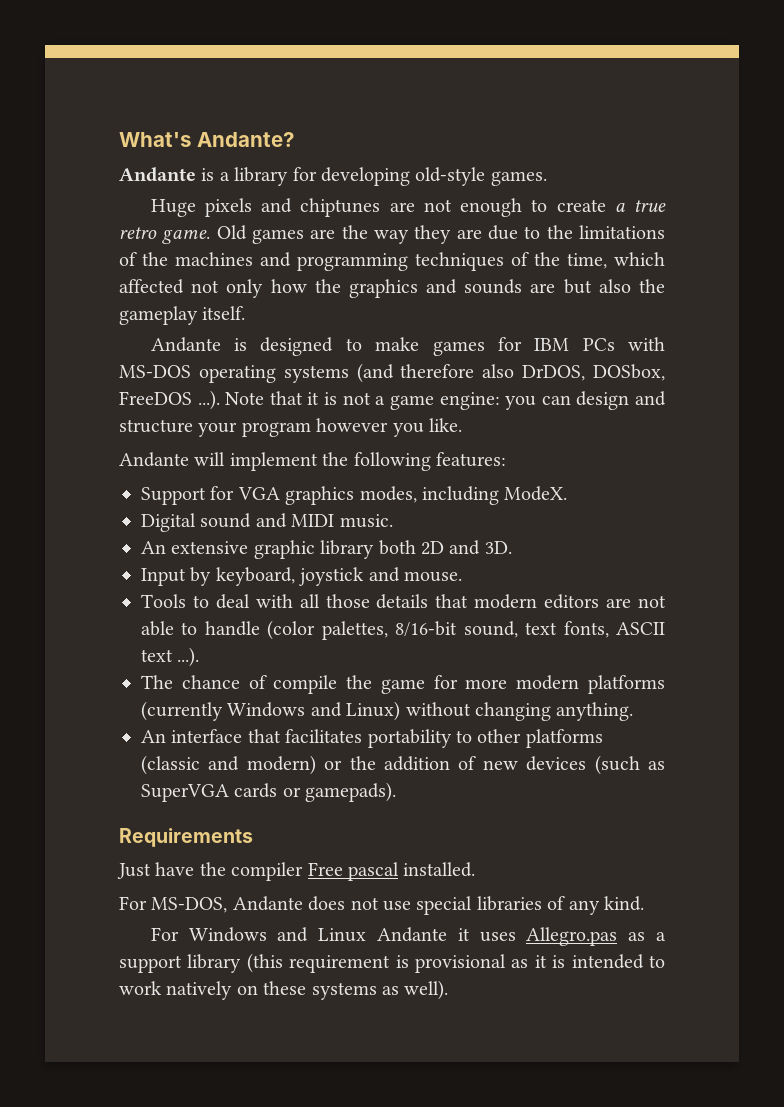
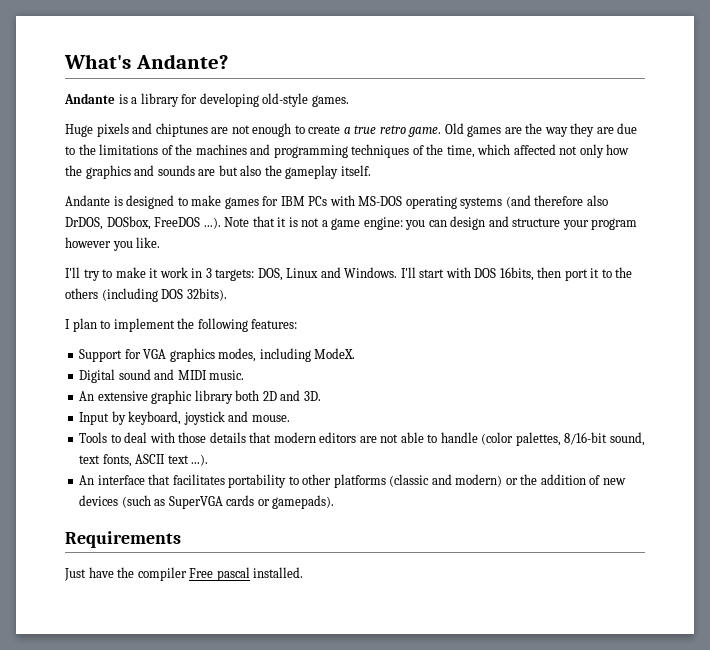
[119,452,226,467] Andante will -> [65,267,633,281] [65,288,227,302] [65,318,111,332] I'll try to make it work in 3 targets: DOS, Linux and Windows. I'll start with DOS 16bits, then port it to the others (including DOS 32bits). // I plan to
[299,594,320,608] all -> (175, 437) none
[141,675,665,694] [141,701,634,721] // The chance of compile the game for more modern platforms (currently Windows and Linux) without changing anything. -> (209, 460) none
[119,896,644,915] [150,927,666,946] [119,953,665,973] [119,980,449,1000] // For MS-DOS, Andante does not use special libraries of any kind. // For Windows and Linux Andante it uses Allegro.pas as a support library (this requirement is provisional as it is intended to work natively on these systems as well). -> (304, 572) none

